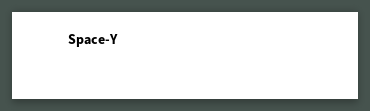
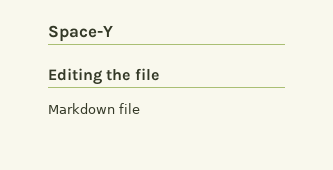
(118, 40) none -> [48,68,159,85] [48,103,140,114] // Editing the file // Markdown file

